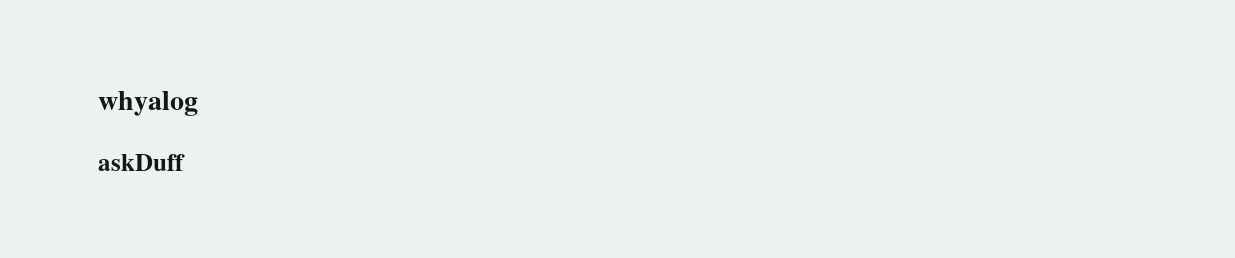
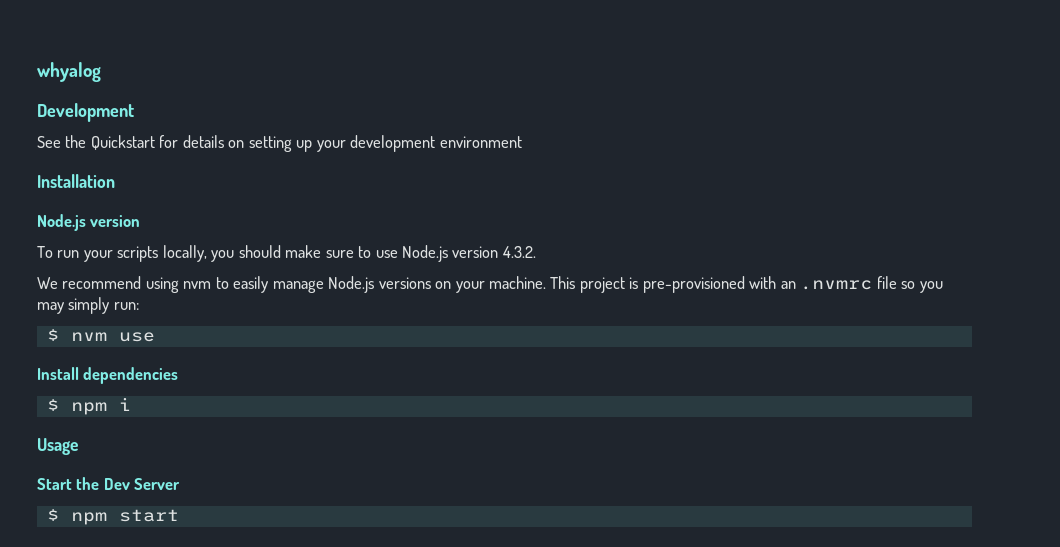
[98,154,185,171] askDuff -> [37,103,134,122] [37,135,522,152] [37,174,115,188] [37,214,141,231] [37,245,536,262] [37,276,943,293] [37,297,139,314] [46,329,155,342] [37,367,179,384] [46,397,131,415] [37,438,78,455] [37,477,181,490] [46,509,179,525] Development // See the Quickstart for details on setting up your development environment // Installation // Node.js version // To run your scripts locally, you should make sure to use Node.js version 4.3.2. // We recommend using nvm to easily manage Node.js versions on your machine. This project is pre-provisioned with an .nvmrc file so you may simply run: // $ nvm use // Install dependencies // $ npm i // Usage // Start the Dev Server // $ npm start

